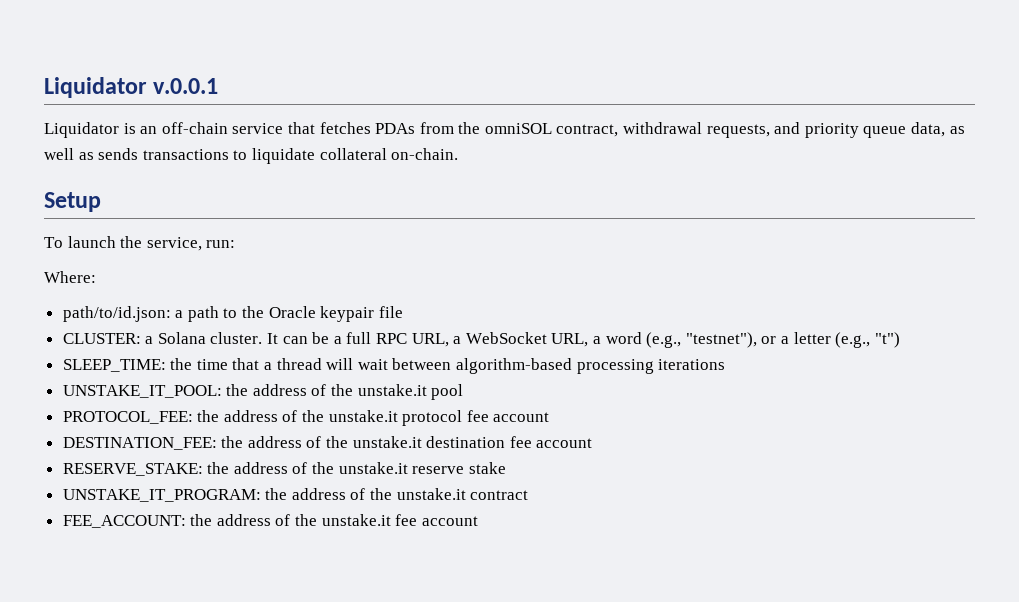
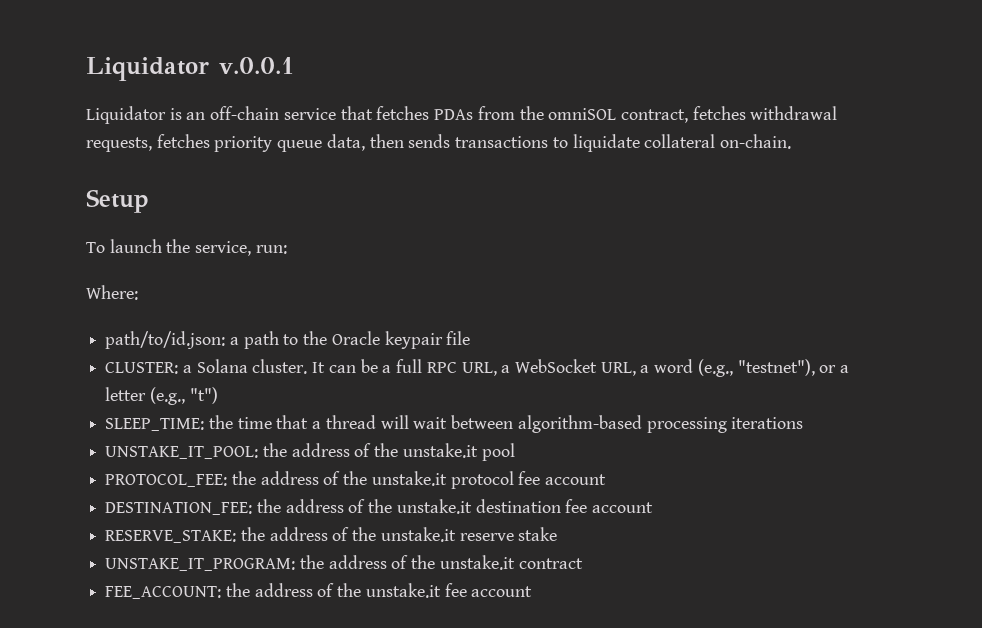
(619, 130) none -> [692,106,746,120] fetches
[774,122,801,134] and -> [156,134,210,148] fetches
[949,126,965,134] [44,148,94,160] as well as -> [369,134,404,148] then

